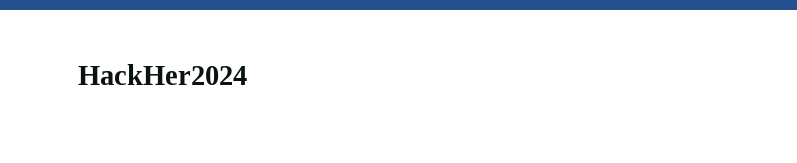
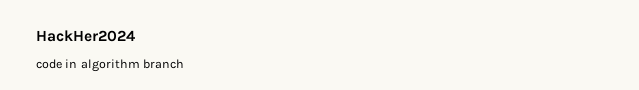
(247, 74) none -> [36,59,185,72] // code in algorithm branch

